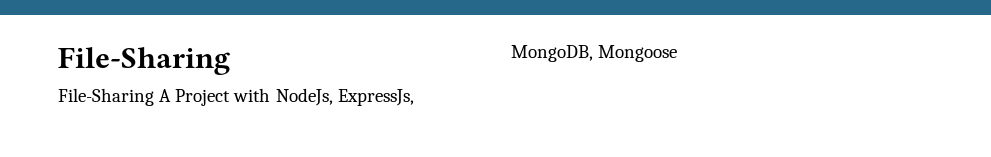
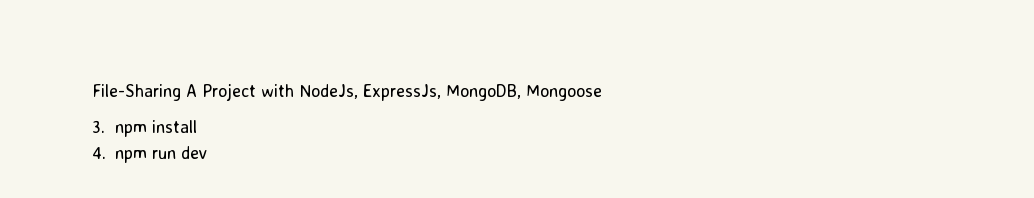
[58,47,230,75] [58,88,154,106] File-Sharing // File-Sharing -> [92,84,181,101] File-Sharing
(678, 53) none -> [92,120,198,137] [92,146,209,163] // 3. npm install // 4. npm run dev

